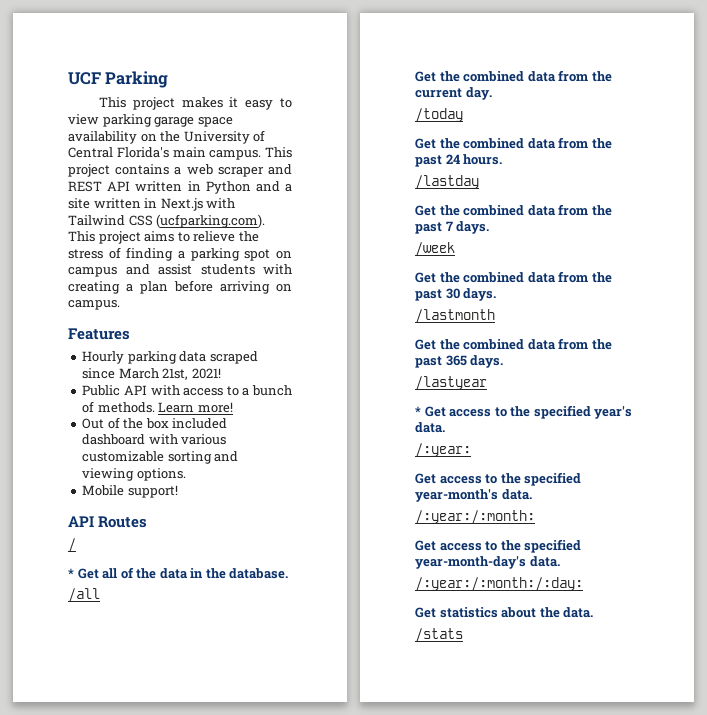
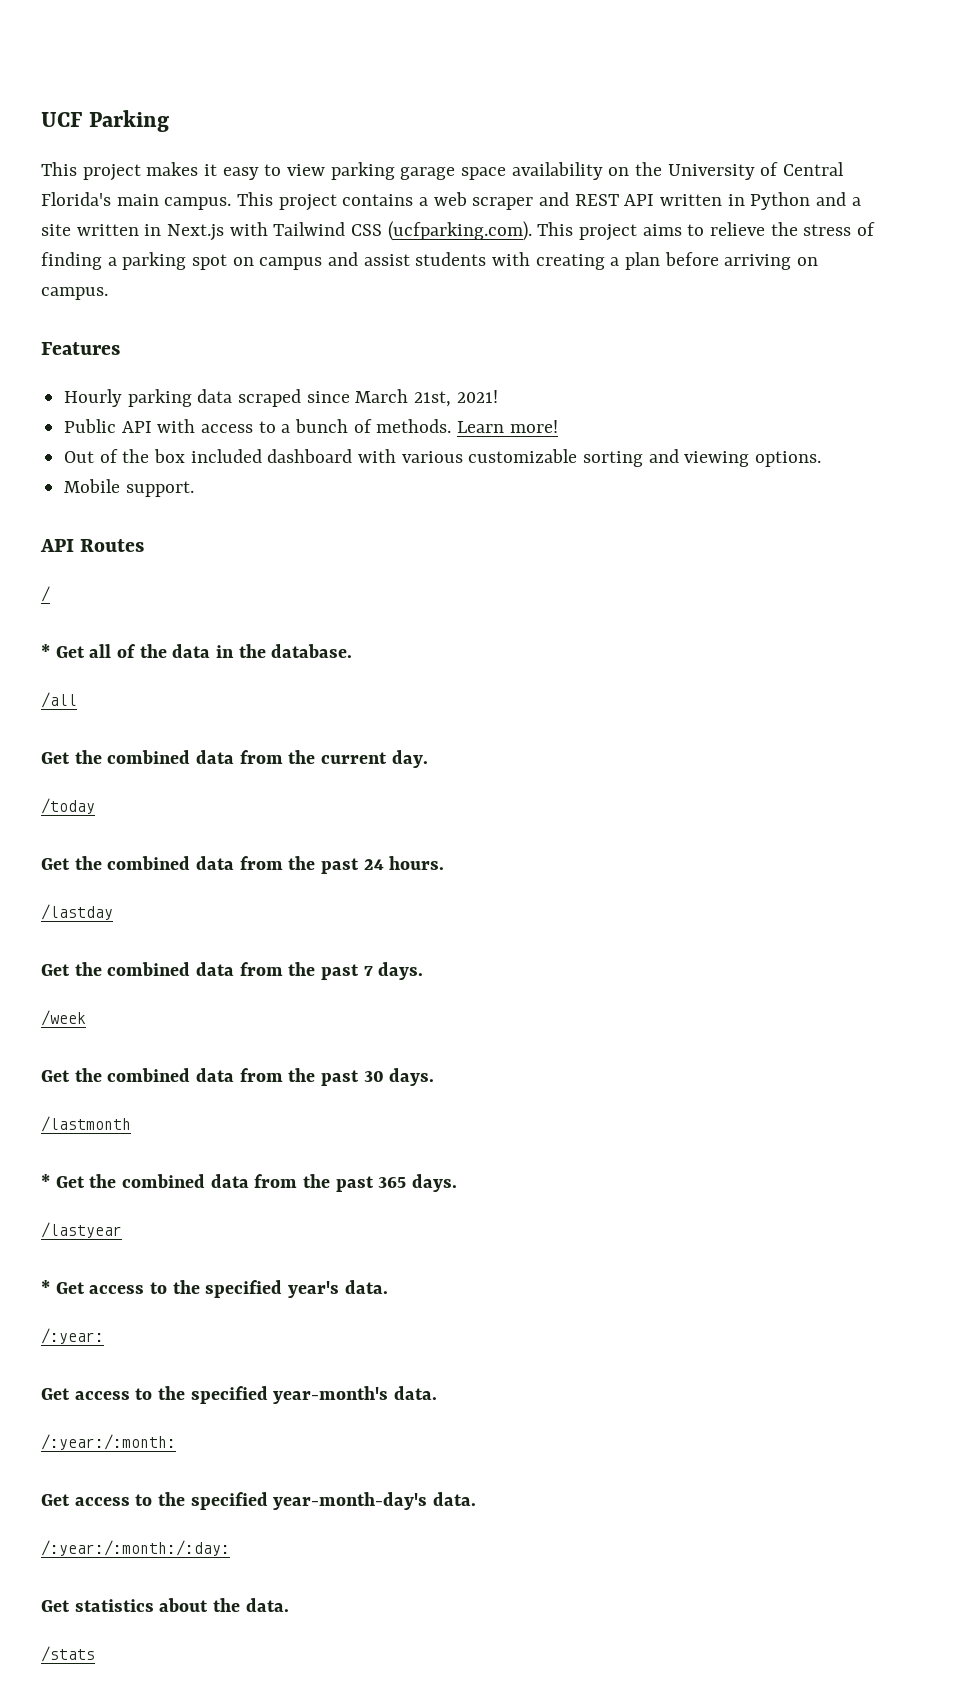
[127,485,178,498] support! -> [125,481,194,497] support.
(495, 316) none -> [41,1174,50,1188] *

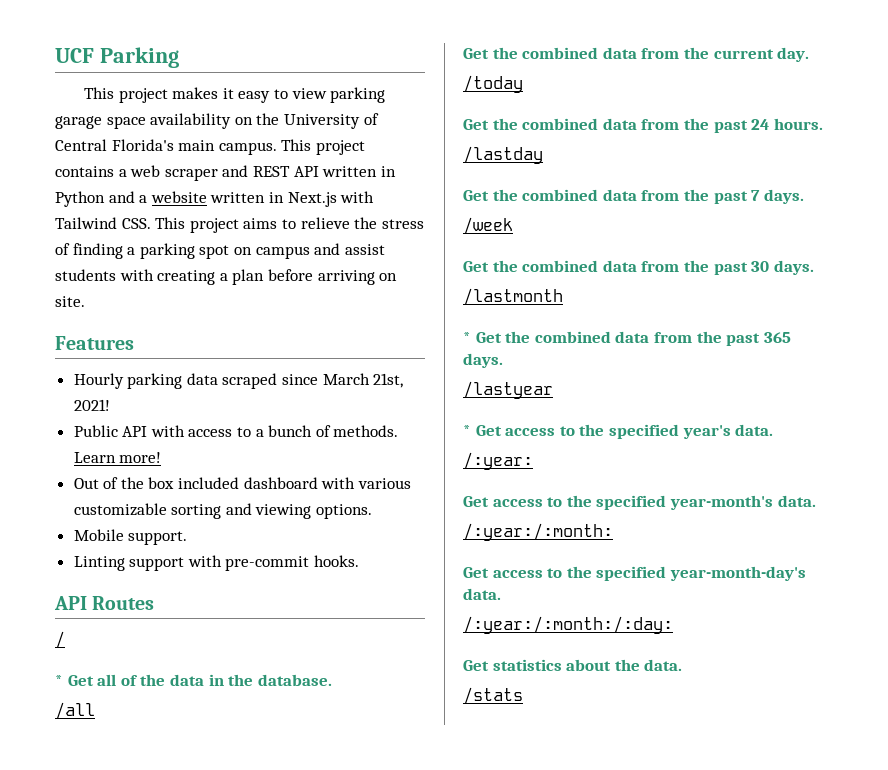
[41,224,71,236] site -> [150,191,207,203] website
[351,221,532,241] CSS (ucfparking.com). -> [121,218,151,229] CSS.
[41,287,108,300] campus. -> [55,296,85,307] site.
(194, 489) none -> [73,555,360,571] // Linting support with pre-commit hooks.

